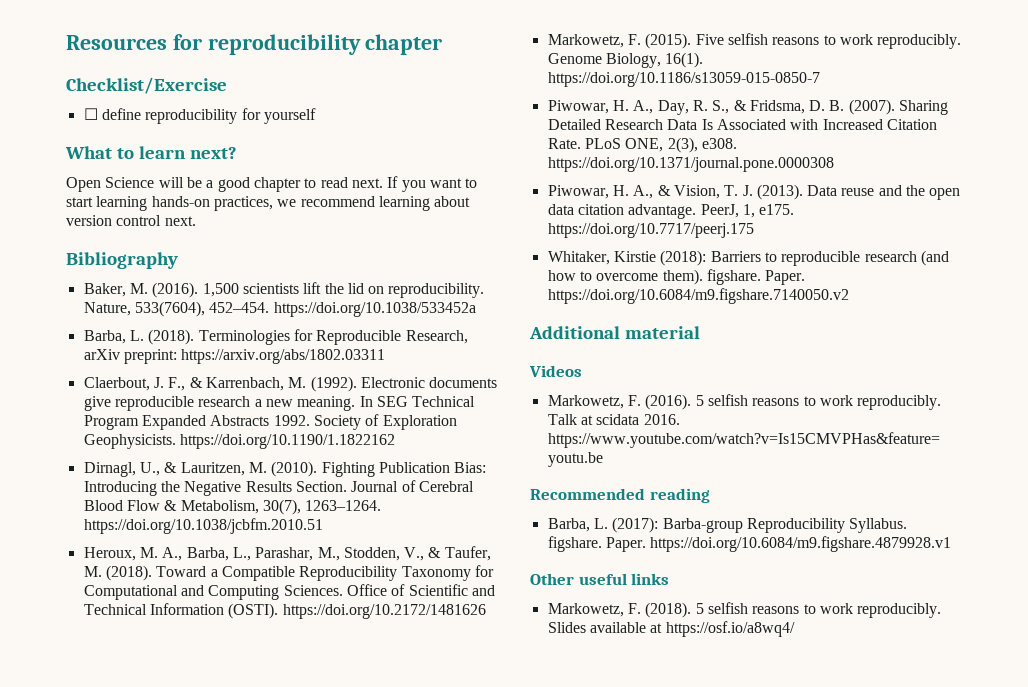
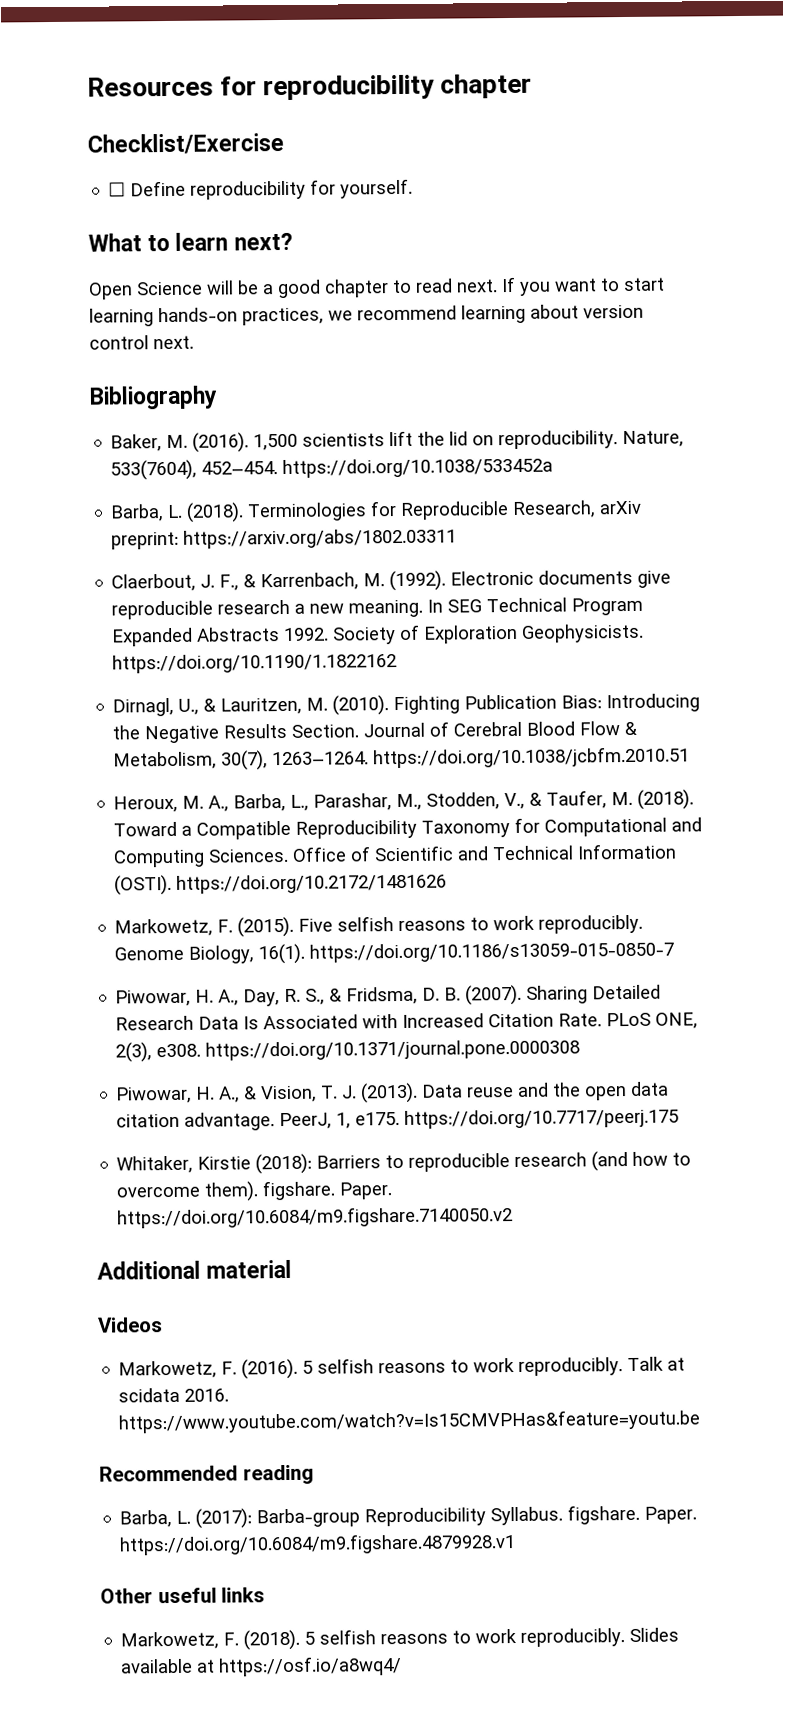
[101,108,141,120] define -> [130,180,187,197] Define
[263,108,316,124] yourself -> [340,178,414,199] yourself.

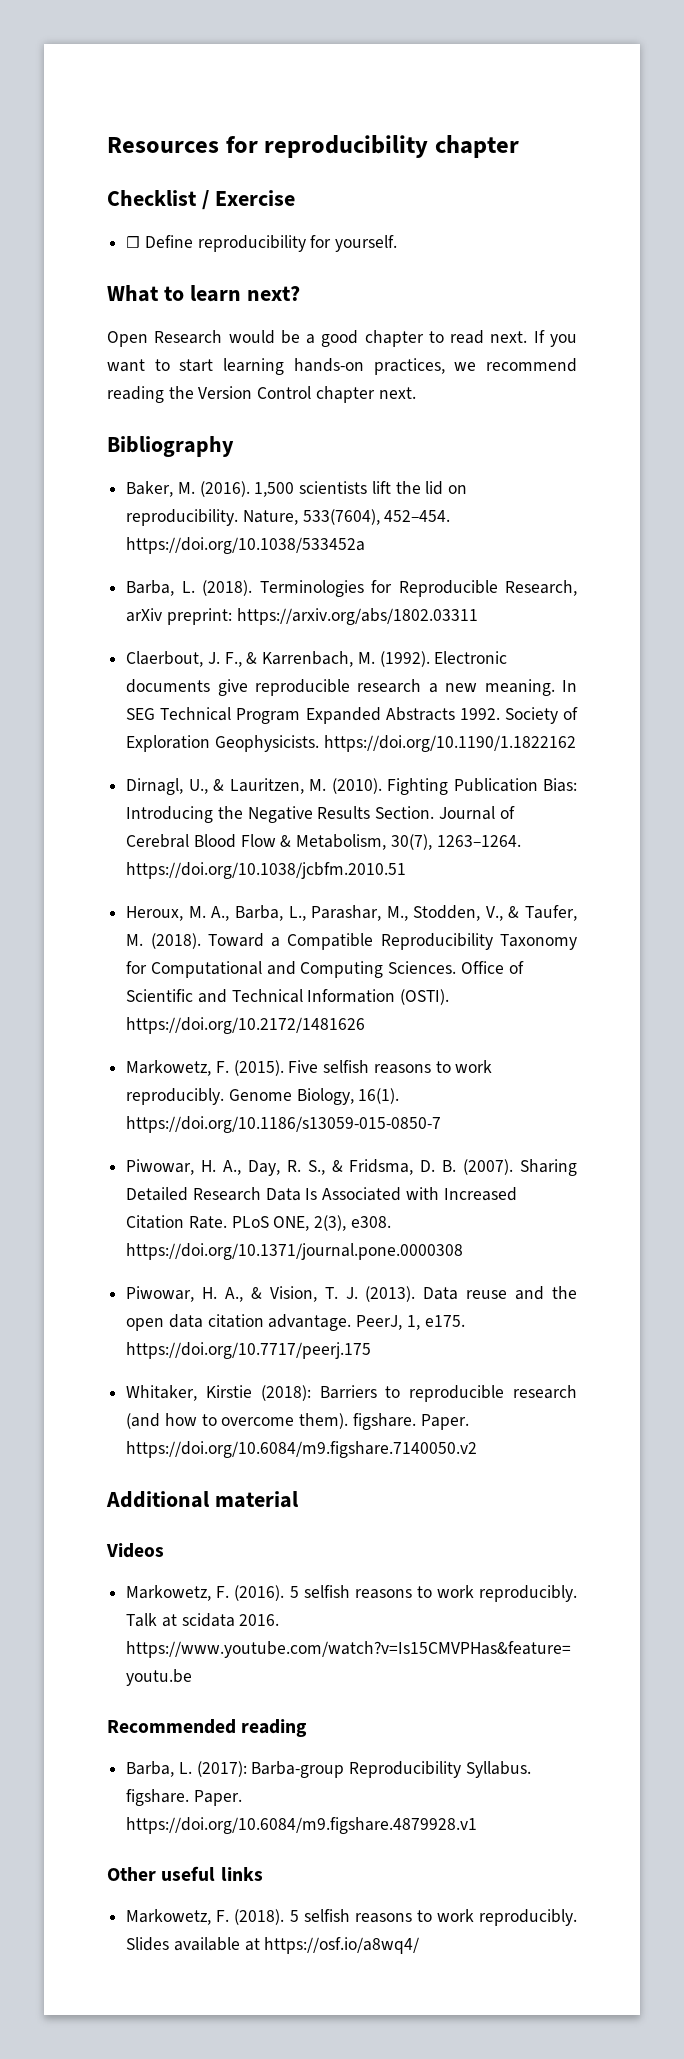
[87,132,284,155] Checklist/Exercise -> [107,190,295,210] Checklist / Exercise
[136,280,234,296] Science will -> [154,330,275,344] Research would
[461,304,644,324] [89,335,149,350] learning about version control -> [107,386,375,403] reading the Version Control chapter

